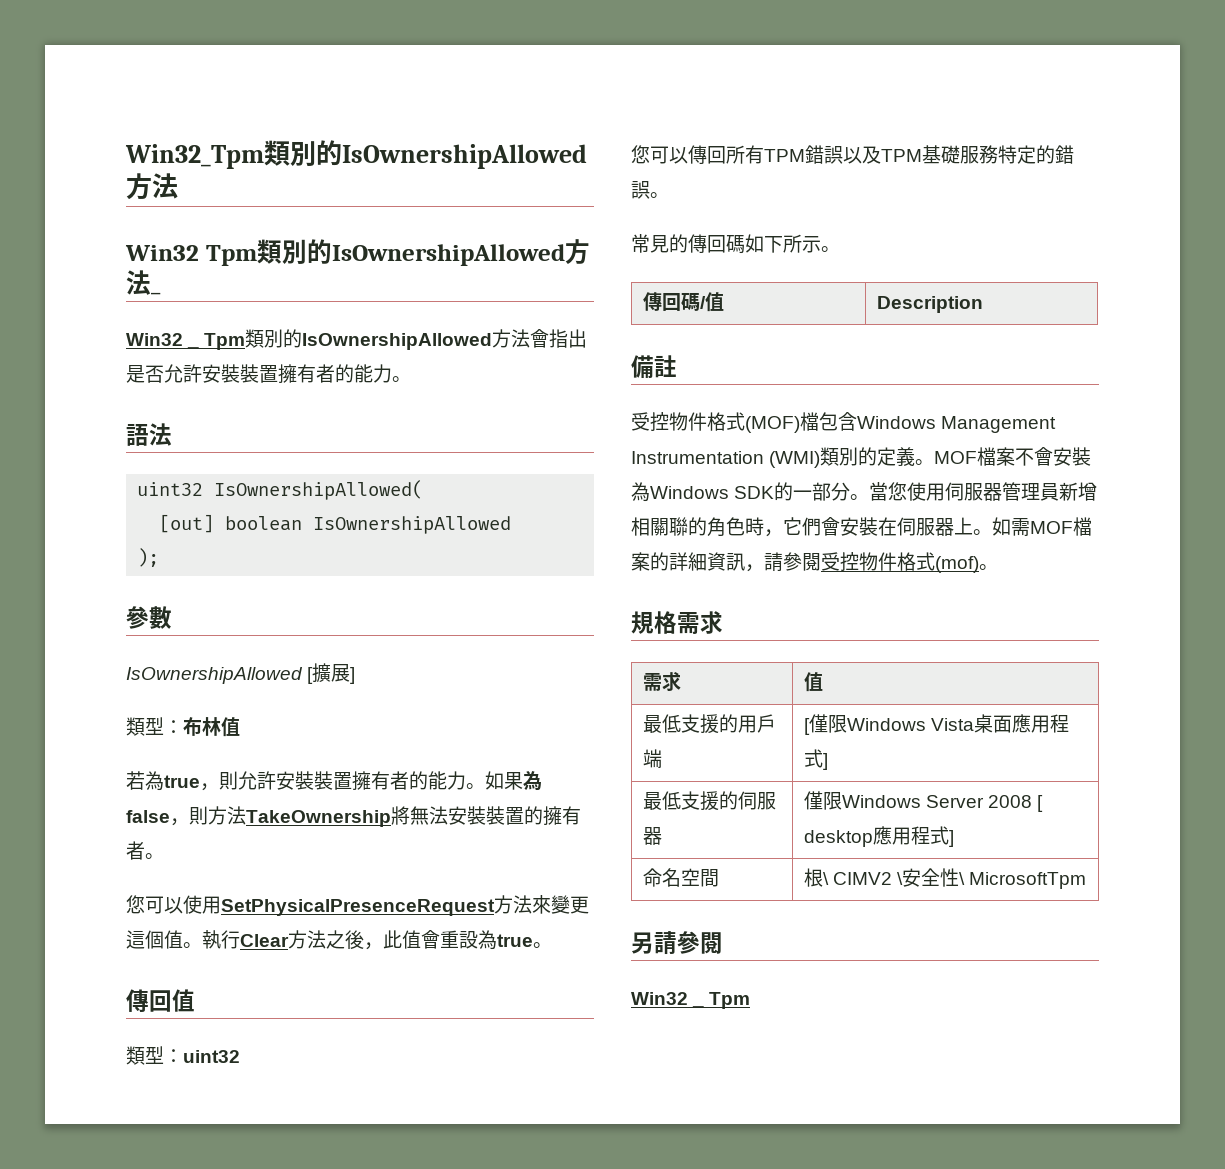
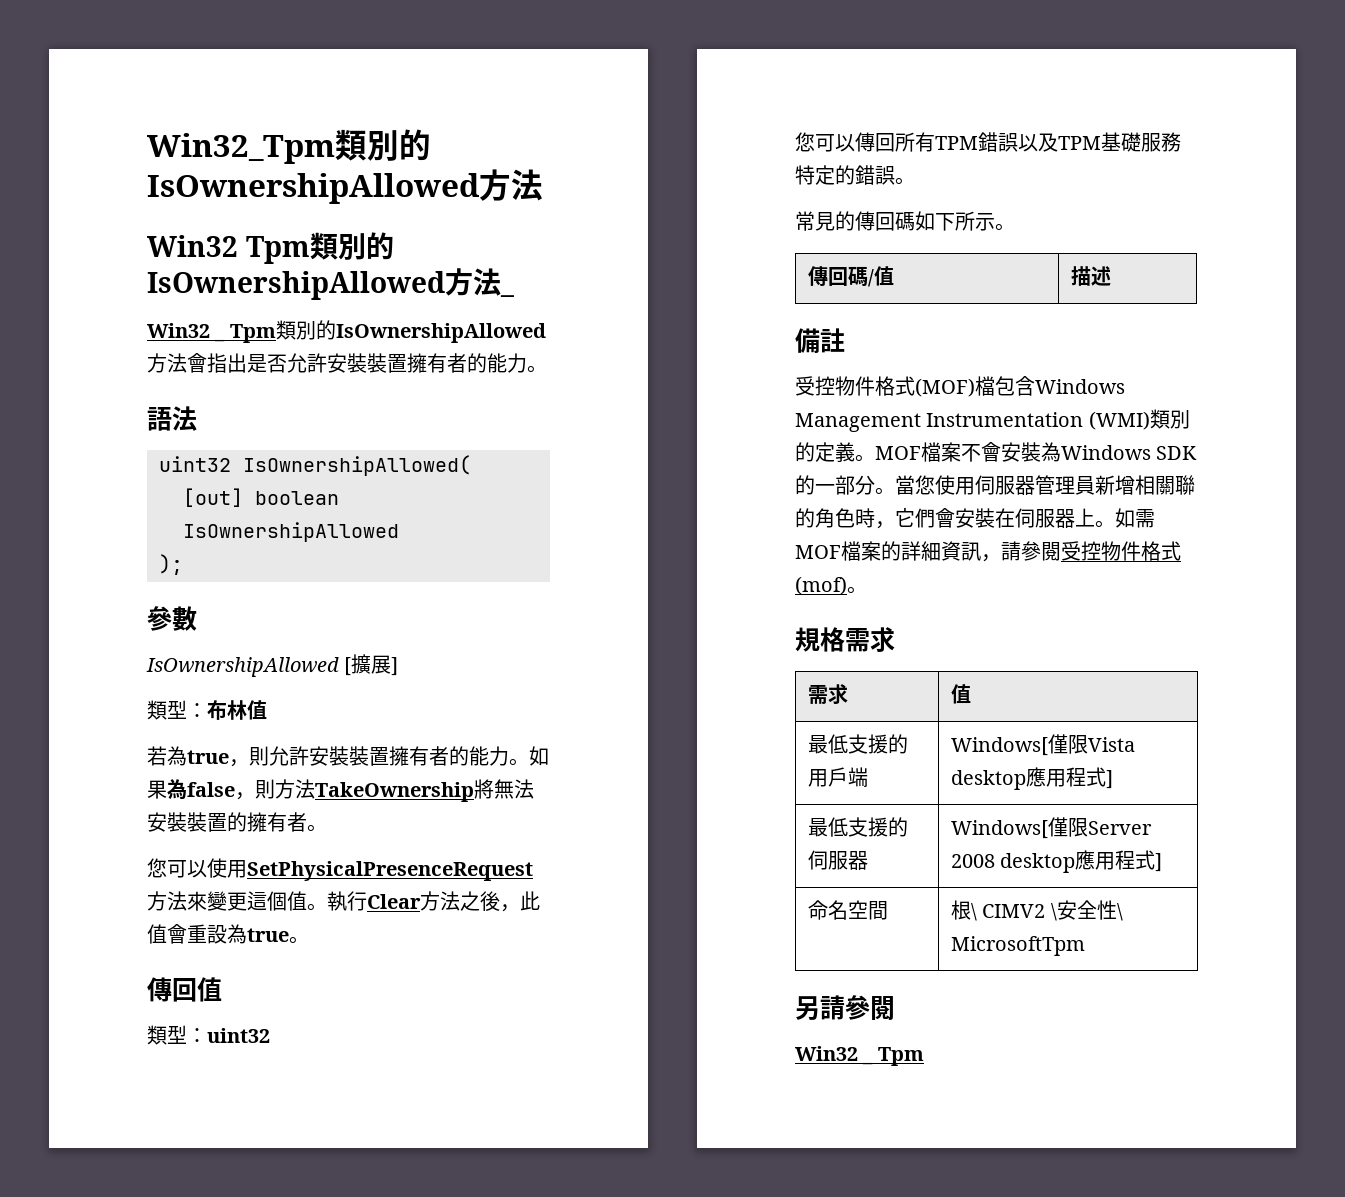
[876,296,983,313] Description -> [1070,266,1111,286] 描述
[803,714,1012,735] [僅限Windows Vista桌面 -> [950,734,1135,756] [950,770,1026,790] Windows[僅限Vista desktop
[803,791,921,810] 僅限Windows -> [950,817,1088,839] Windows[僅限
[1037,795,1044,812] [ -> (995, 861) none

